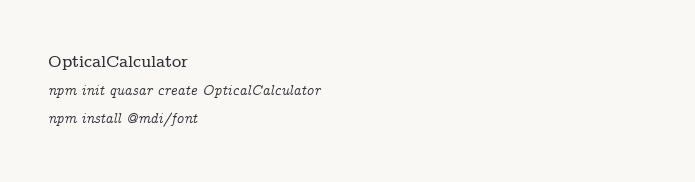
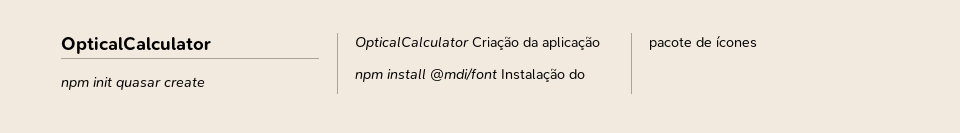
(322, 91) none -> [472,36,600,50] Criação da aplicação
(198, 119) none -> [501,68,585,82] [649,35,757,50] Instalação do pacote de ícones

